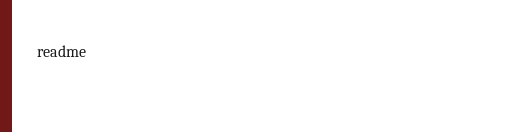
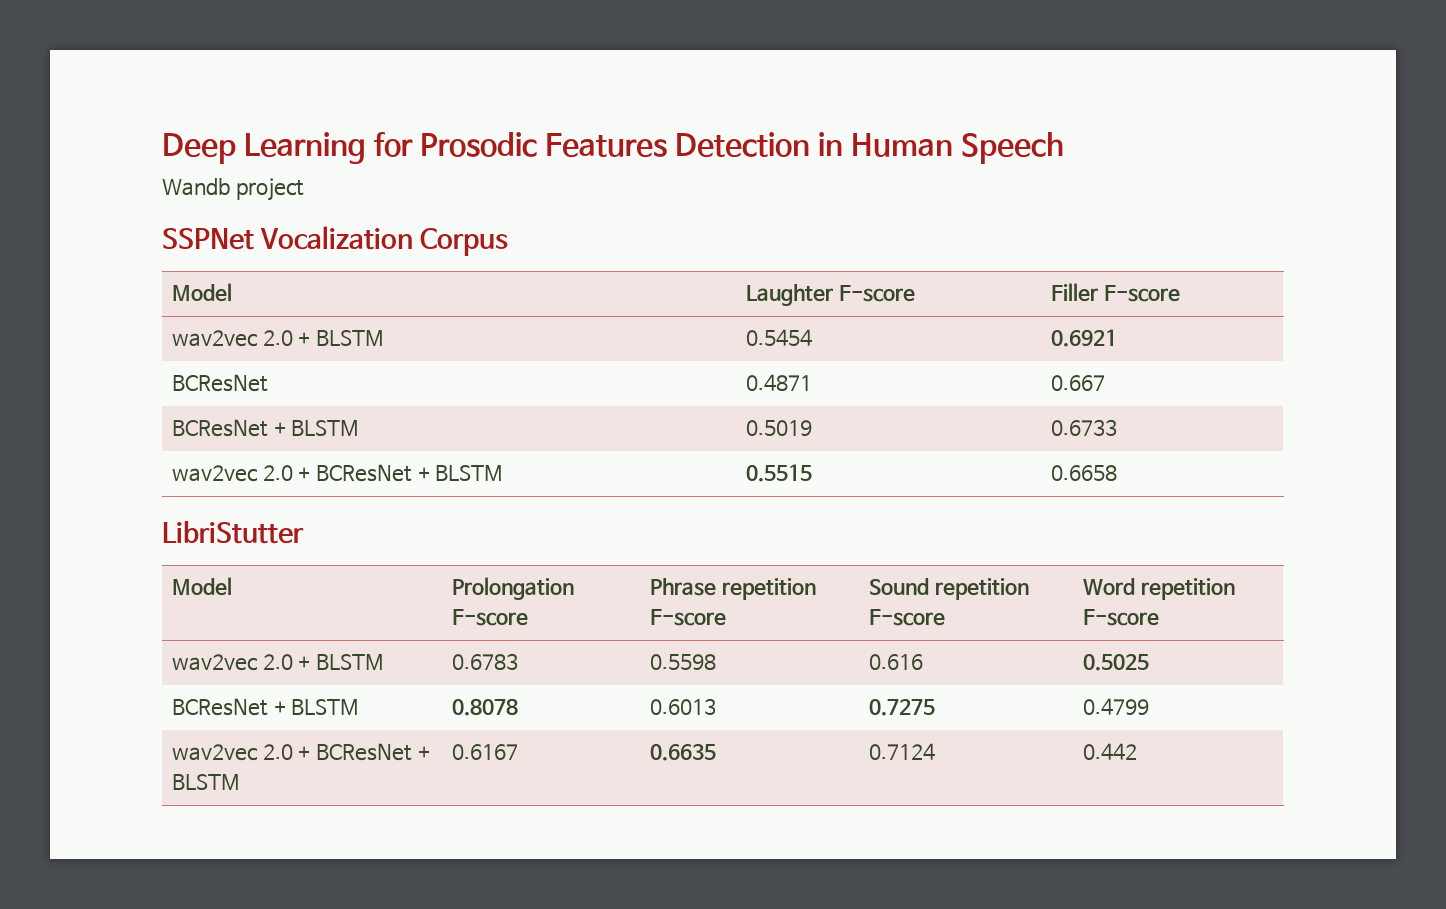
[37,45,86,57] readme -> [162,132,1064,164] [162,178,304,201] [162,226,509,256] [172,283,233,302] [746,284,915,306] [1051,283,1180,302] [172,330,385,347] [746,329,813,346] [1051,329,1118,347] [172,374,269,392] [746,374,813,391] [1051,375,1106,391] [172,419,360,437] [746,420,813,436] [1051,419,1118,436] [172,464,504,482] [746,464,813,482] [1051,465,1118,481] [162,521,304,544] [172,577,233,596] [452,577,575,600] [452,609,529,626] [650,578,816,600] [650,609,727,626] [869,578,1029,600] [869,609,946,626] [1083,578,1235,600] [1083,609,1160,626] [172,654,385,671] [452,653,519,670] [650,654,717,670] [869,654,924,670] [1083,654,1150,671] [172,698,360,716] [452,698,519,716] [650,698,717,715] [869,699,936,716] [1083,698,1150,715] [172,743,430,761] [172,774,241,790] [452,744,519,760] [650,744,717,761] [869,743,936,760] [1083,743,1138,760] Deep Learning for Prosodic Features Detection in Human Speech // Wandb project // SSPNet Vocalization Corpus // Model | Laughter F-score | Filler F-score // wav2vec 2.0 + BLSTM | 0.5454 | 0.6921 // BCResNet | 0.4871 | 0.667 // BCResNet + BLSTM | 0.5019 | 0.6733 // wav2vec 2.0 + BCResNet + BLSTM | 0.5515 | 0.6658 // LibriStutter // Model | Prolongation F-score | Phrase repetition F-score | Sound repetition F-score | Word repetition F-score // wav2vec 2.0 + BLSTM | 0.6783 | 0.5598 | 0.616 | 0.5025 // BCResNet + BLSTM | 0.8078 | 0.6013 | 0.7275 | 0.4799 // wav2vec 2.0 + BCResNet + BLSTM | 0.6167 | 0.6635 | 0.7124 | 0.442

